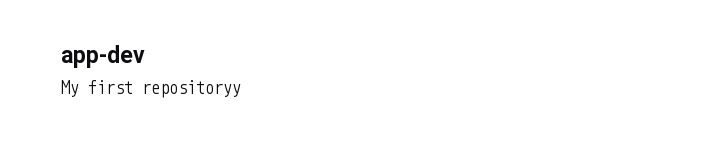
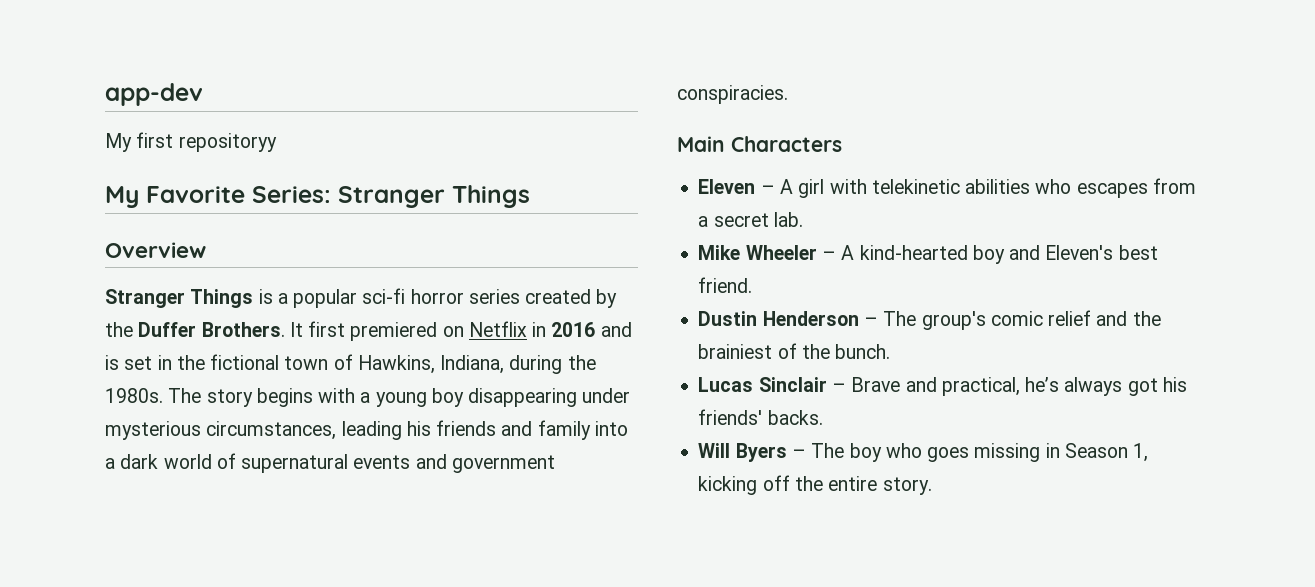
(241, 89) none -> [105,185,530,208] [105,242,206,258] [105,288,618,308] [105,321,632,341] [105,354,596,374] [105,388,631,407] [105,420,628,440] [105,453,555,473] [677,85,788,104] [677,136,842,152] [698,178,1196,198] [698,212,803,227] [698,245,1158,264] [698,277,753,293] [698,310,1161,330] [698,343,891,359] [698,377,1187,396] [698,409,823,425] [698,443,1149,462] [698,475,932,495] // My Favorite Series: Stranger Things // Overview // Stranger Things is a popular sci-fi horror series created by the Duffer Brothers. It first premiered on Netflix in 2016 and is set in the fictional town of Hawkins, Indiana, during the 1980s. The story begins with a young boy disappearing under mysterious circumstances, leading his friends and family into a dark world of supernatural events and government conspiracies. // Main Characters // Eleven – A girl with telekinetic abilities who escapes from a secret lab. // Mike Wheeler – A kind-hearted boy and Eleven's best friend. // Dustin Henderson – The group's comic relief and the brainiest of the bunch. // Lucas Sinclair – Brave and practical, he’s always got his friends' backs. // Will Byers – The boy who goes missing in Season 1, kicking off the entire story.

